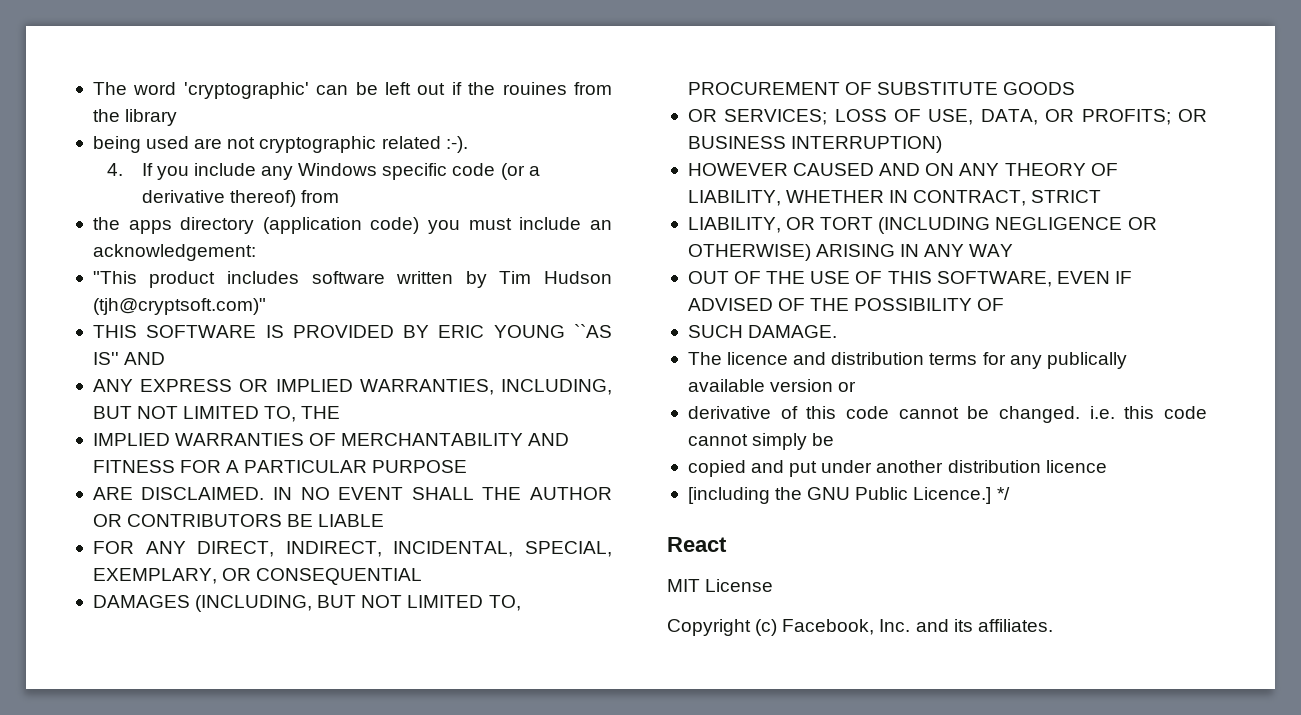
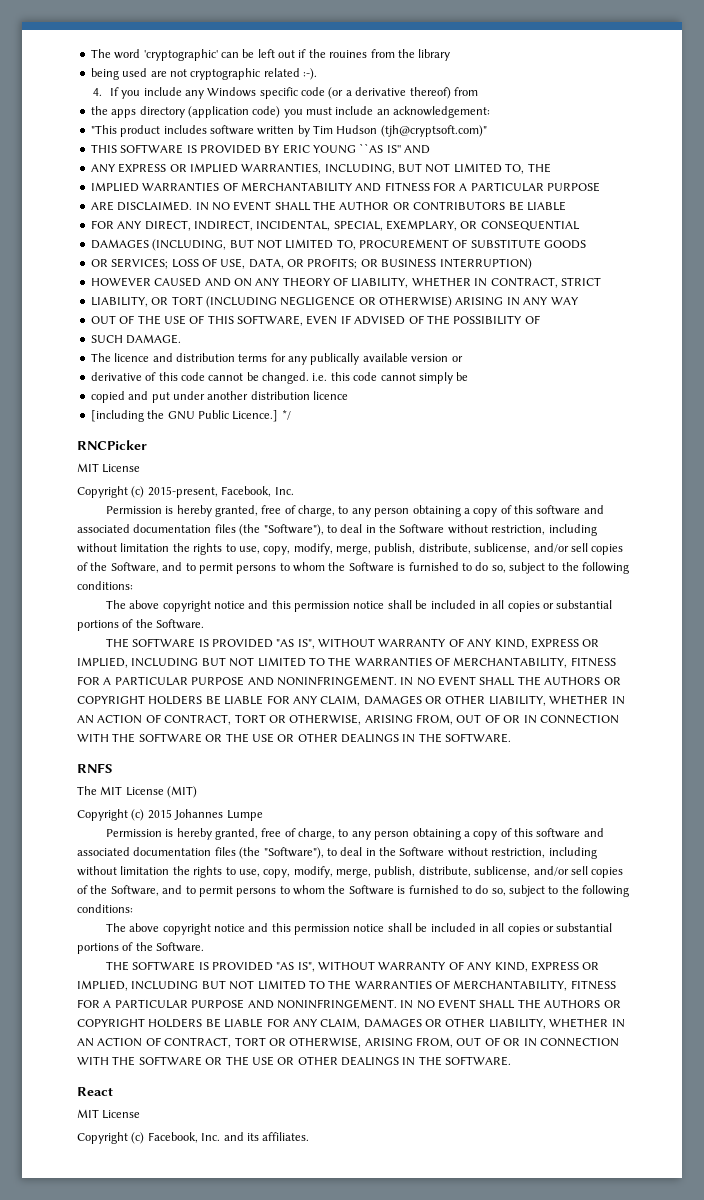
(1010, 493) none -> [77,440,147,450] [77,463,141,473] [77,486,294,498] [105,505,604,517] [77,524,597,536] [77,543,624,555] [77,562,630,574] [77,581,133,590] [105,600,613,612] [77,619,205,631] [105,638,600,649] [77,657,616,668] [77,676,621,686] [77,695,625,706] [77,714,619,725] [77,733,512,743] [77,763,113,773] [77,786,198,798] [77,809,263,821] [105,828,604,840] [77,847,597,859] [77,866,624,878] [77,885,630,897] [77,904,133,913] [105,923,613,935] [77,942,205,954] [105,961,600,972] [77,980,616,991] [77,999,621,1009] [77,1018,625,1029] [77,1037,619,1048] [77,1056,512,1066] // RNCPicker // MIT License // Copyright (c) 2015-present, Facebook, Inc. // Permission is hereby granted, free of charge, to any person obtaining a copy of this software and associated documentation files (the "Software"), to deal in the Software without restriction, including without limitation the rights to use, copy, modify, merge, publish, distribute, sublicense, and/or sell copies of the Software, and to permit persons to whom the Software is furnished to do so, subject to the following conditions: // The above copyright notice and this permission notice shall be included in all copies or substantial portions of the Software. // THE SOFTWARE IS PROVIDED "AS IS", WITHOUT WARRANTY OF ANY KIND, EXPRESS OR IMPLIED, INCLUDING BUT NOT LIMITED TO THE WARRANTIES OF MERCHANTABILITY, FITNESS FOR A PARTICULAR PURPOSE AND NONINFRINGEMENT. IN NO EVENT SHALL THE AUTHORS OR COPYRIGHT HOLDERS BE LIABLE FOR ANY CLAIM, DAMAGES OR OTHER LIABILITY, WHETHER IN AN ACTION OF CONTRACT, TORT OR OTHERWISE, ARISING FROM, OUT OF OR IN CONNECTION WITH THE SOFTWARE OR THE USE OR OTHER DEALINGS IN THE SOFTWARE. // RNFS // The MIT License (MIT) // Copyright (c) 2015 Johannes Lumpe // Permission is hereby granted, free of charge, to any person obtaining a copy of this software and associated documentation files (the "Software"), to deal in the Software without restriction, including without limitation the rights to use, copy, modify, merge, publish, distribute, sublicense, and/or sell copies of the Software, and to permit persons to whom the Software is furnished to do so, subject to the following conditions: // The above copyright notice and this permission notice shall be included in all copies or substantial portions of the Software. // THE SOFTWARE IS PROVIDED "AS IS", WITHOUT WARRANTY OF ANY KIND, EXPRESS OR IMPLIED, INCLUDING BUT NOT LIMITED TO THE WARRANTIES OF MERCHANTABILITY, FITNESS FOR A PARTICULAR PURPOSE AND NONINFRINGEMENT. IN NO EVENT SHALL THE AUTHORS OR COPYRIGHT HOLDERS BE LIABLE FOR ANY CLAIM, DAMAGES OR OTHER LIABILITY, WHETHER IN AN ACTION OF CONTRACT, TORT OR OTHERWISE, ARISING FROM, OUT OF OR IN CONNECTION WITH THE SOFTWARE OR THE USE OR OTHER DEALINGS IN THE SOFTWARE.

